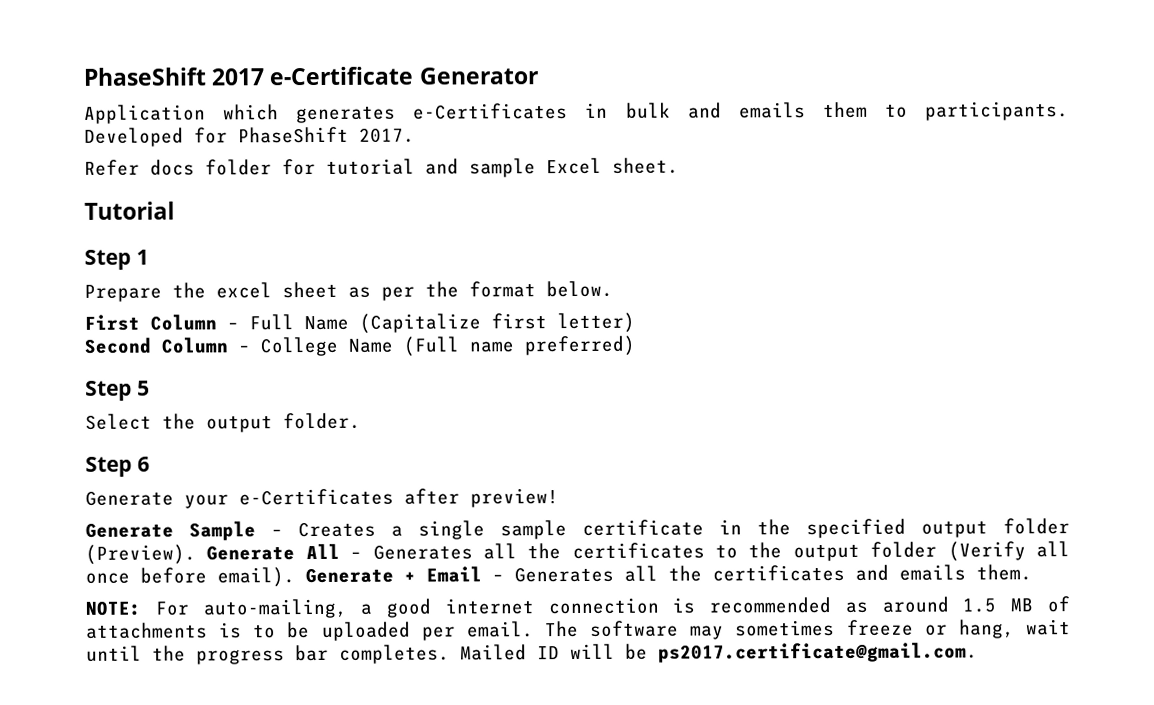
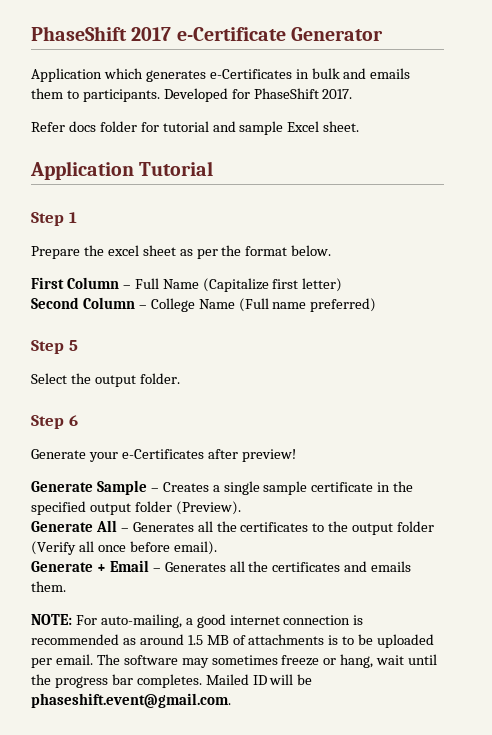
(679, 165) none -> [30,161,134,180] Application
(196, 554) none -> (241, 508) //
(295, 577) none -> (217, 548) //
[658,642,978,663] ps2017.certificate@gmail.com. -> [31,693,231,708] phaseshift.event@gmail.com.

